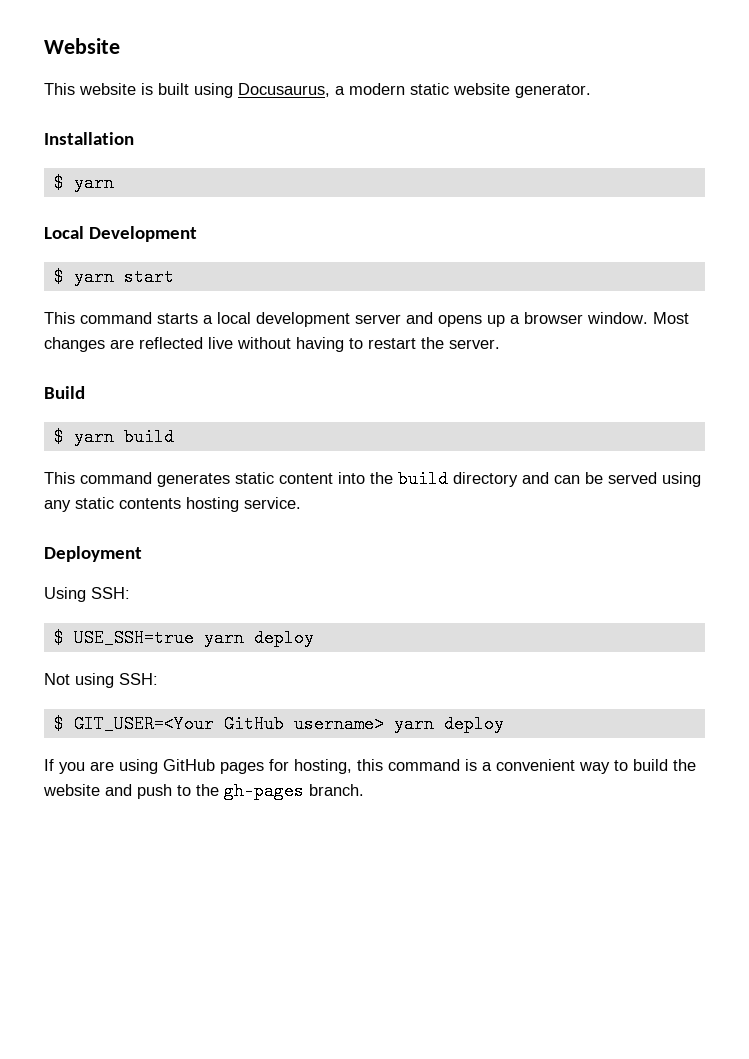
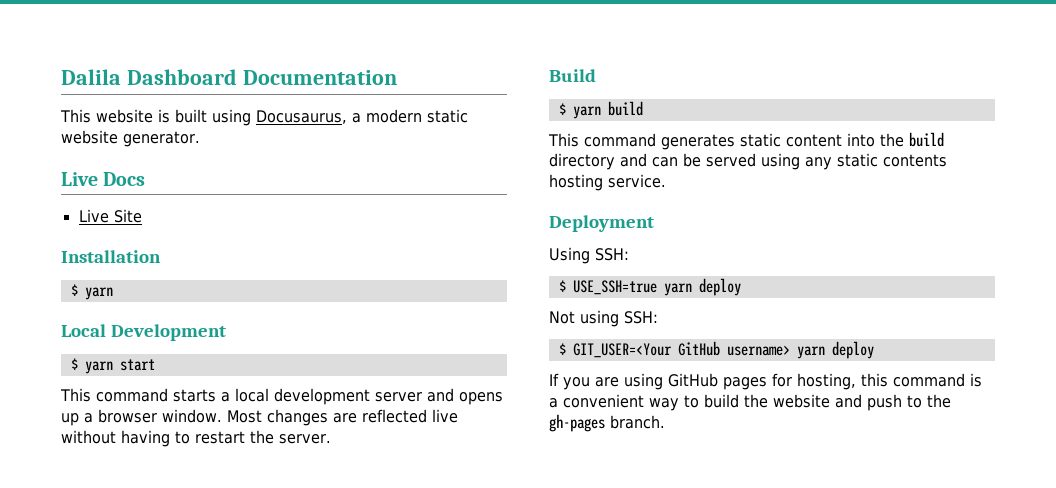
[44,38,120,54] Website -> [61,69,397,85] Dalila Dashboard Documentation
(591, 91) none -> [61,172,146,186] [78,209,142,223] // Live Docs // Live Site

